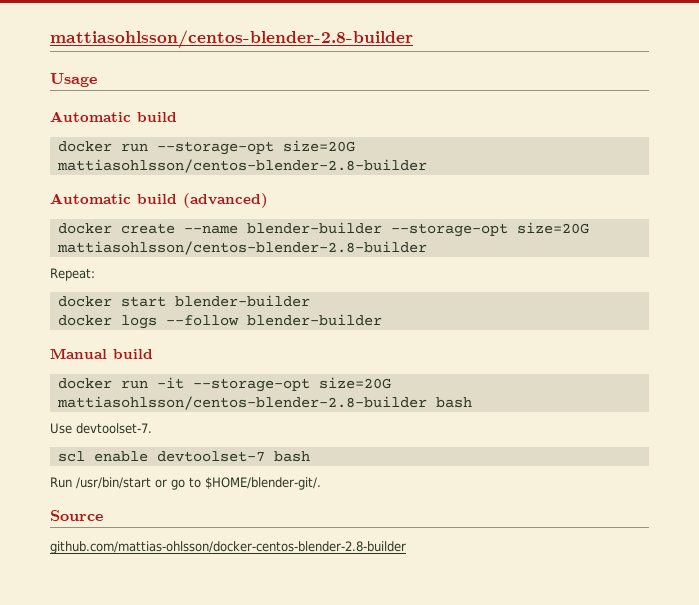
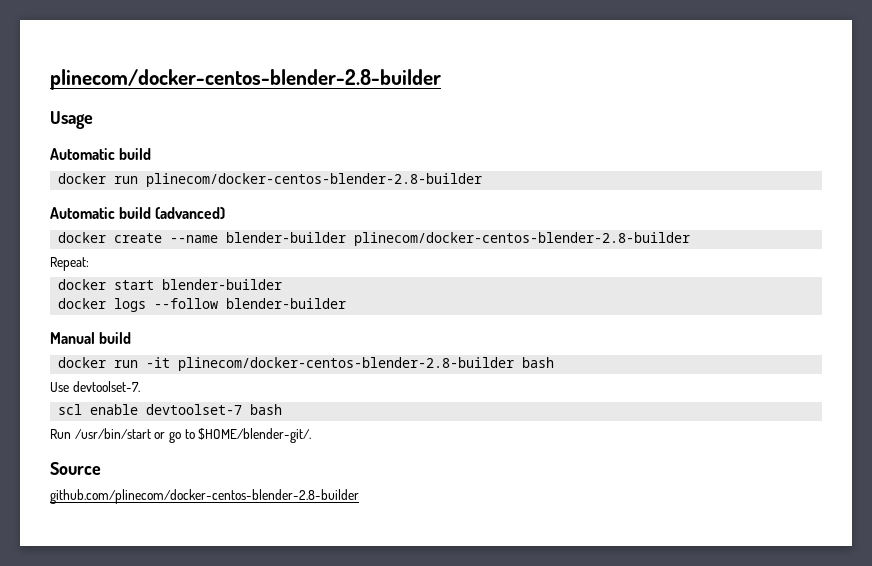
[50,30,413,49] mattiasohlsson/centos-blender-2.8-builder -> [50,69,441,90] plinecom/docker-centos-blender-2.8-builder
[156,140,355,155] [56,159,427,173] --storage-opt size=20G mattiasohlsson/centos-blender-2.8-builder -> [146,173,483,187] plinecom/docker-centos-blender-2.8-builder
[390,222,589,237] [56,241,427,255] --storage-opt size=20G mattiasohlsson/centos-blender-2.8-builder -> [354,232,691,246] plinecom/docker-centos-blender-2.8-builder
[192,377,391,392] [56,396,427,410] --storage-opt size=20G mattiasohlsson/centos-blender-2.8-builder -> [178,357,515,371] plinecom/docker-centos-blender-2.8-builder
[50,541,406,554] github.com/mattias-ohlsson/docker-centos-blender-2.8-builder -> [50,489,359,504] github.com/plinecom/docker-centos-blender-2.8-builder

